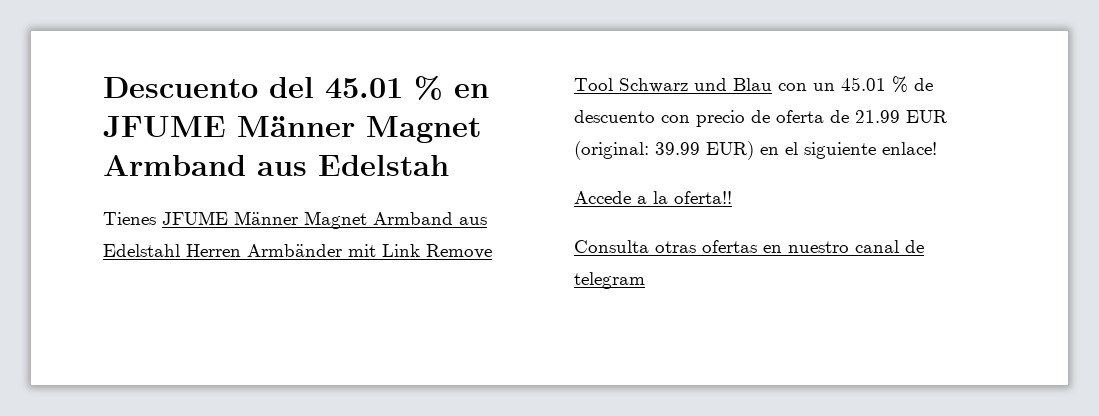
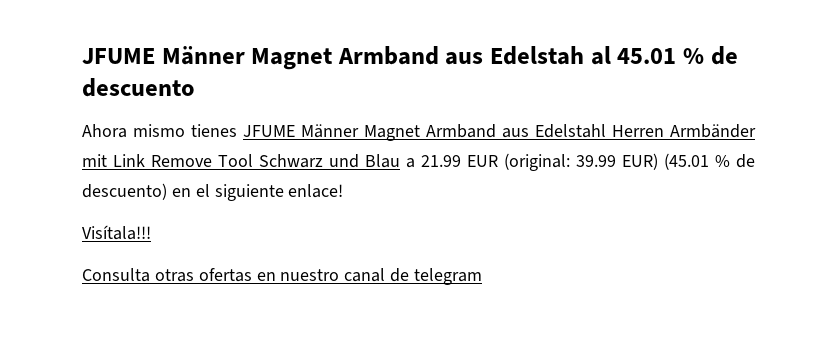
[103,76,489,100] Descuento del 45.01 % en -> (82, 56) none
[103,212,156,225] // Tienes -> [590,46,738,65] [82,78,195,97] [82,124,237,138] al 45.01 % de descuento // Ahora mismo tienes
[778,76,933,93] [574,110,849,127] con un 45.01 % de descuento con precio de oferta de -> [406,158,415,168] a
(754, 150) none -> [664,153,755,170] [82,183,167,200] (45.01 % de descuento)
[574,191,732,204] Accede a la oferta!! -> [82,225,151,240] Visítala!!!

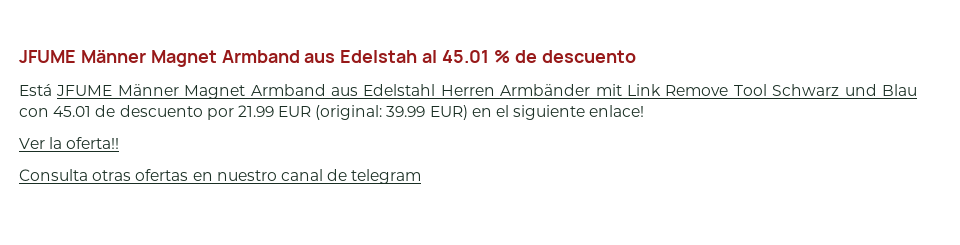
[82,124,237,138] Ahora mismo tienes -> [19,84,52,96] Está
[406,158,415,168] a -> [19,105,234,120] con 45.01 de descuento por
[664,153,755,170] [82,183,167,200] (45.01 % de descuento) -> (468, 112) none
[82,225,151,240] Visítala!!! -> [19,137,120,149] Ver la oferta!!

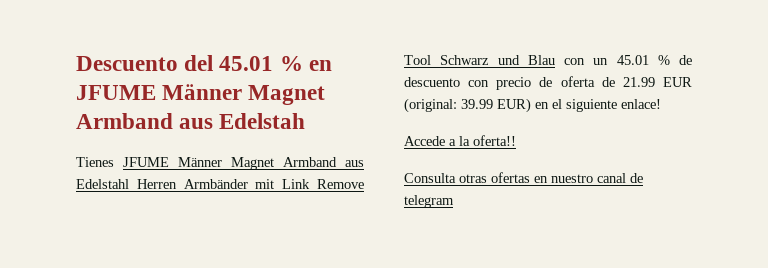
(19, 56) none -> [76,55,332,71] Descuento del 45.01 % en
[422,50,636,63] [19,84,52,96] al 45.01 % de descuento // Está -> [76,157,114,167] // Tienes
[53,105,234,120] 45.01 de descuento por -> [593,55,692,65] [404,76,615,90] un 45.01 % de descuento con precio de oferta de
[19,138,45,149] Ver -> [404,136,456,146] Accede a

